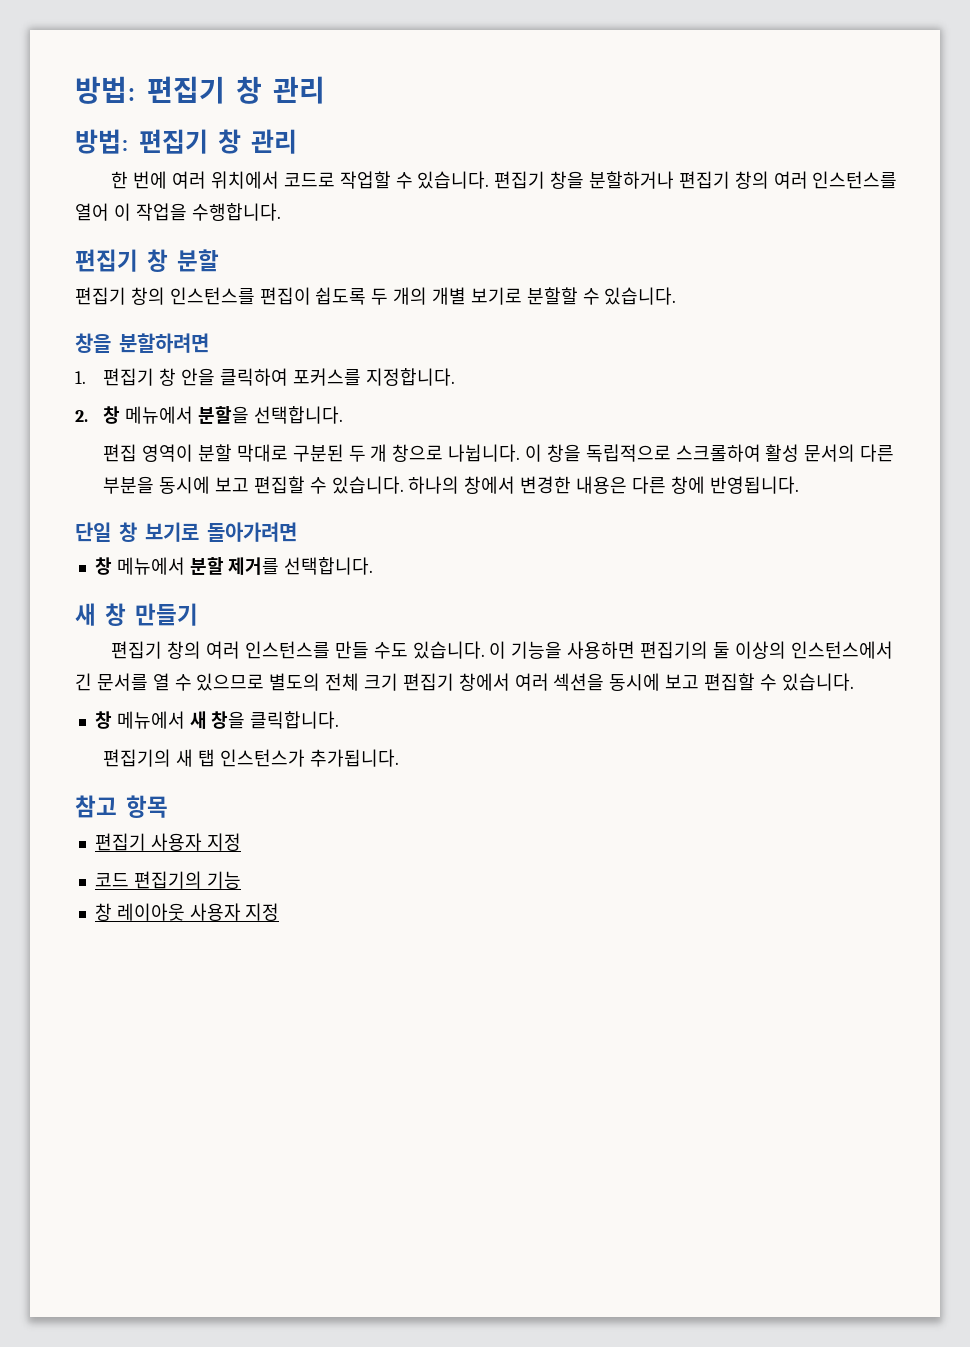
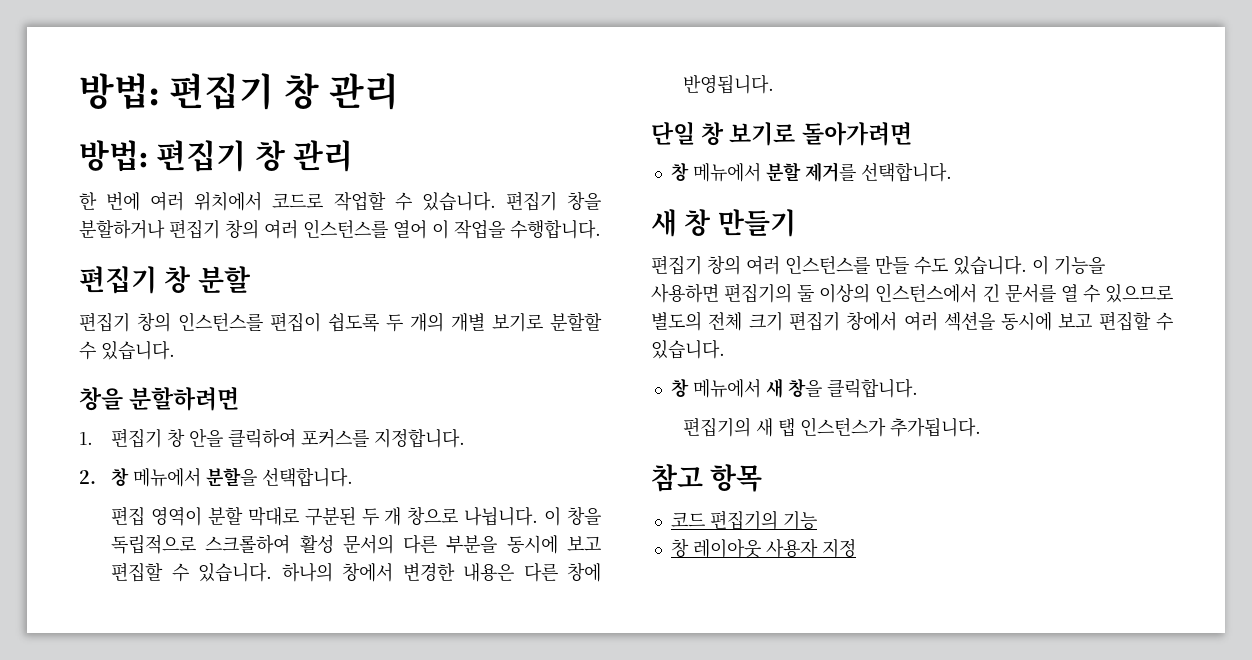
[94,833,241,851] // 편집기 사용자 지정 -> (763, 478) none

